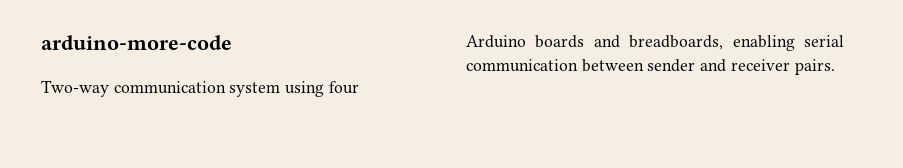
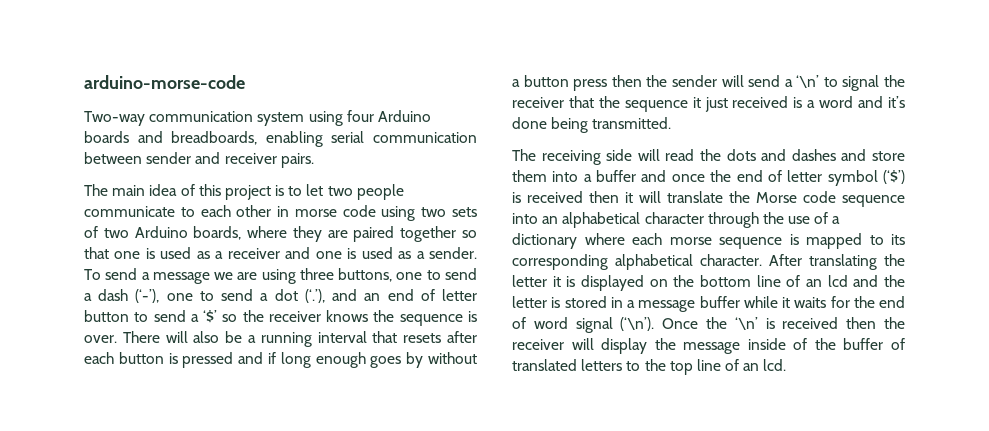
[41,35,232,50] arduino-more-code -> [84,75,245,89] arduino-morse-code
(835, 67) none -> [84,184,404,200] [84,205,477,221] [84,226,477,242] [84,247,477,259] [84,268,477,284] [84,289,477,303] [84,310,477,326] [84,331,478,347] [84,352,478,368] [512,75,905,91] [512,96,906,112] [512,117,672,133] [512,149,905,165] [512,170,905,186] [512,191,905,207] [512,212,841,228] [512,233,905,249] [512,254,905,270] [512,275,905,291] [512,296,905,312] [512,317,905,333] [512,338,905,354] [512,359,787,375] // The main idea of this project is to let two people communicate to each other in morse code using two sets of two Arduino boards, where they are paired together so that one is used as a receiver and one is used as a sender. To send a message we are using three buttons, one to send a dash (‘-’), one to send a dot (‘.’), and an end of letter button to send a ‘$’ so the receiver knows the sequence is over. There will also be a running interval that resets after each button is pressed and if long enough goes by without a button press then the sender will send a ‘\n’ to signal the receiver that the sequence it just received is a word and it’s done being transmitted. // The receiving side will read the dots and dashes and store them into a buffer and once the end of letter symbol (‘$’) is received then it will translate the Morse code sequence into an alphabetical character through the use of a dictionary where each morse sequence is mapped to its corresponding alphabetical character. After translating the letter it is displayed on the bottom line of an lcd and the letter is stored in a message buffer while it waits for the end of word signal (‘\n’). Once the ‘\n’ is received then the receiver will display the message inside of the buffer of translated letters to the top line of an lcd.

